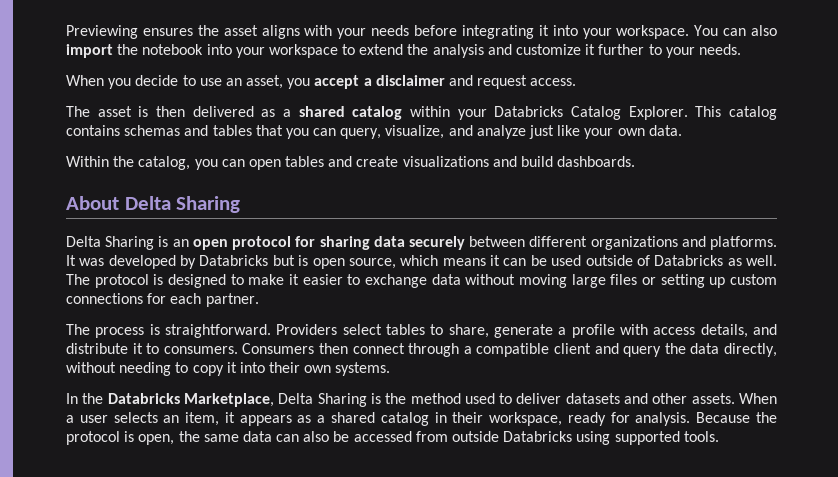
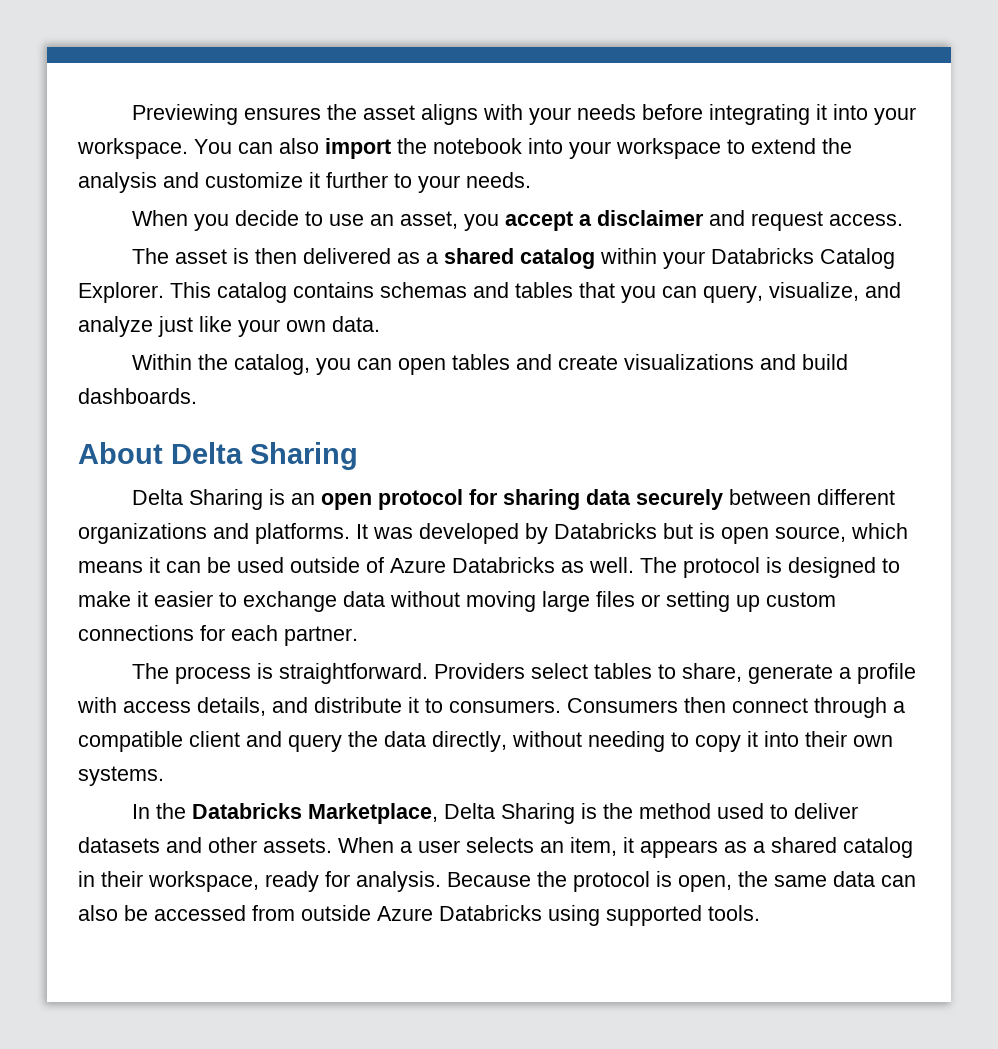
(650, 260) none -> [390,558,446,573] Azure
(500, 436) none -> [377,906,433,921] Azure

